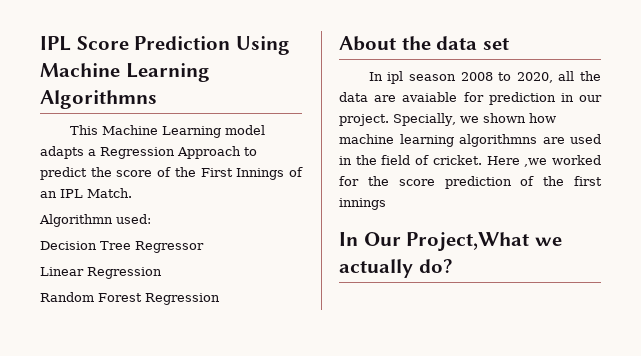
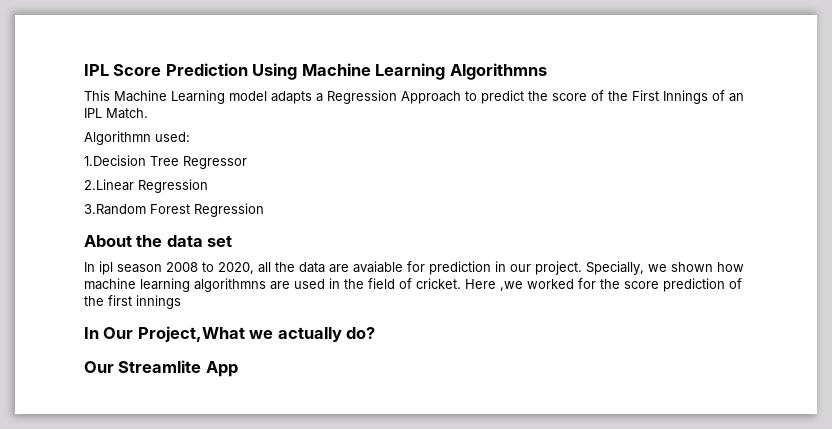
[40,241,97,250] Decision -> [84,155,146,166] 1.Decision
[40,267,162,279] [40,292,94,302] Linear Regression // Random -> [84,179,208,193] [84,204,146,215] 2.Linear Regression // 3.Random
(453, 266) none -> [84,360,238,377] // Our Streamlite App

